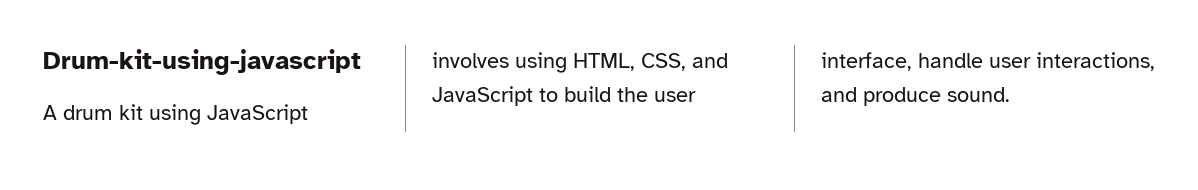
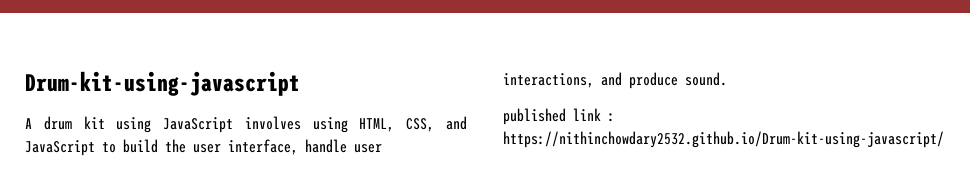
(1010, 94) none -> [503,108,615,125] [503,131,944,148] // published link : https://nithinchowdary2532.github.io/Drum-kit-using-javascript/

